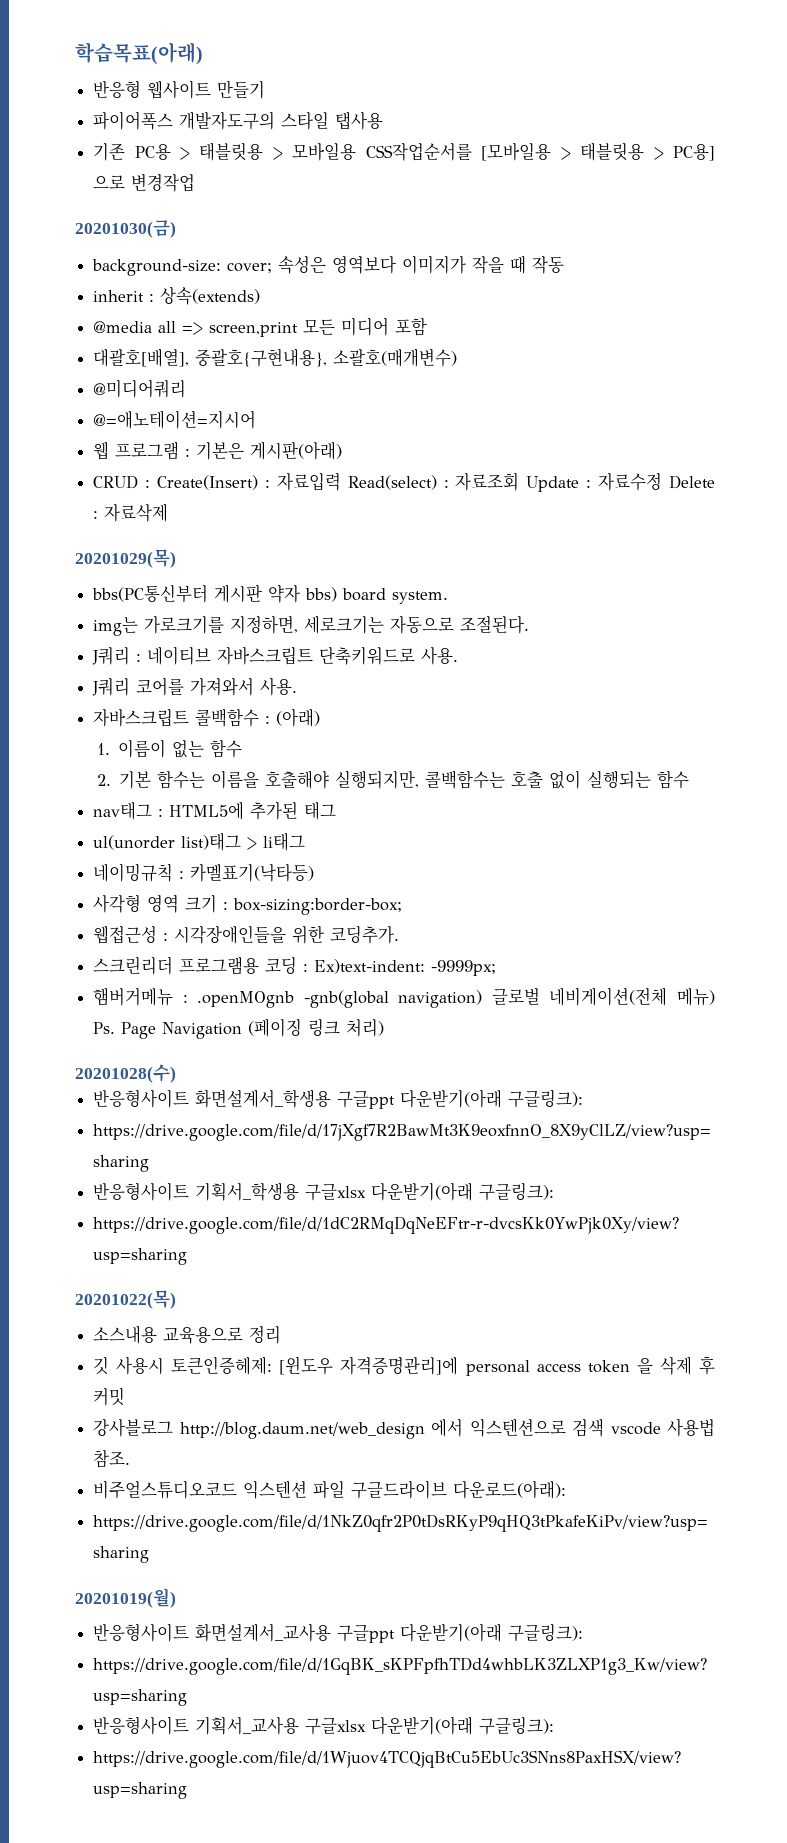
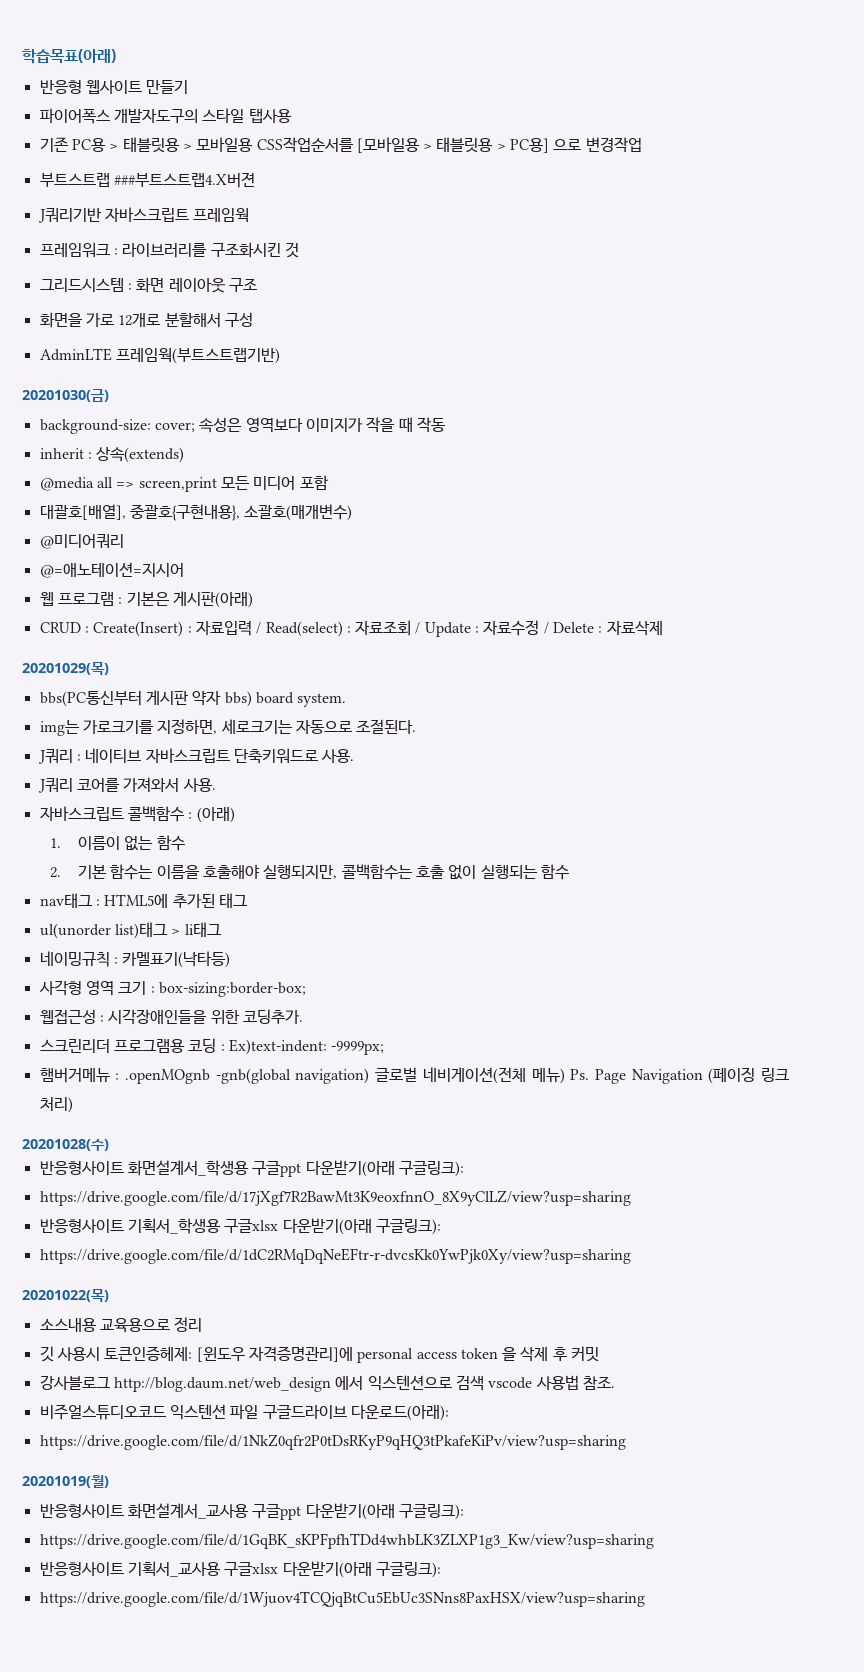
(196, 182) none -> [39,172,255,188] [37,207,250,223] [39,242,299,258] [39,277,257,293] [39,312,253,328] [39,347,280,364] // 부트스트랩 ###부트스트랩4.X버젼 // J쿼리기반 자바스크립트 프레임웍 // 프레임워크 : 라이브러리를 구조화시킨 것 // 그리드시스템 : 화면 레이아웃 구조 // 화면을 가로 12개로 분할해서 구성 // AdminLTE 프레임웍(부트스트랩기반)
(341, 481) none -> [256,622,262,634] /
(520, 481) none -> [415,622,421,634] /
(663, 482) none -> [543,622,549,634] /

